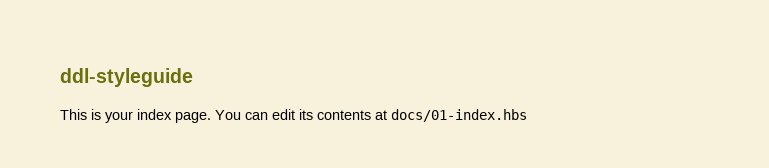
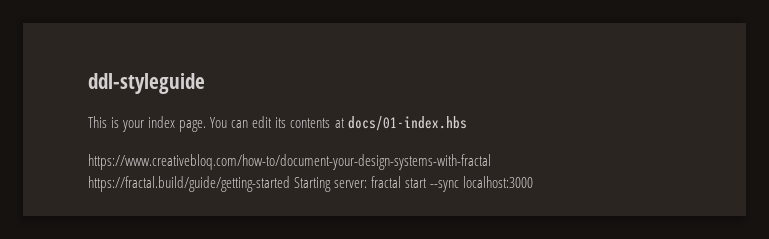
(527, 115) none -> [88,154,491,170] [88,176,534,192] // https://www.creativebloq.com/how-to/document-your-design-systems-with-fractal https://fractal.build/guide/getting-started Starting server: fractal start --sync localhost:3000

